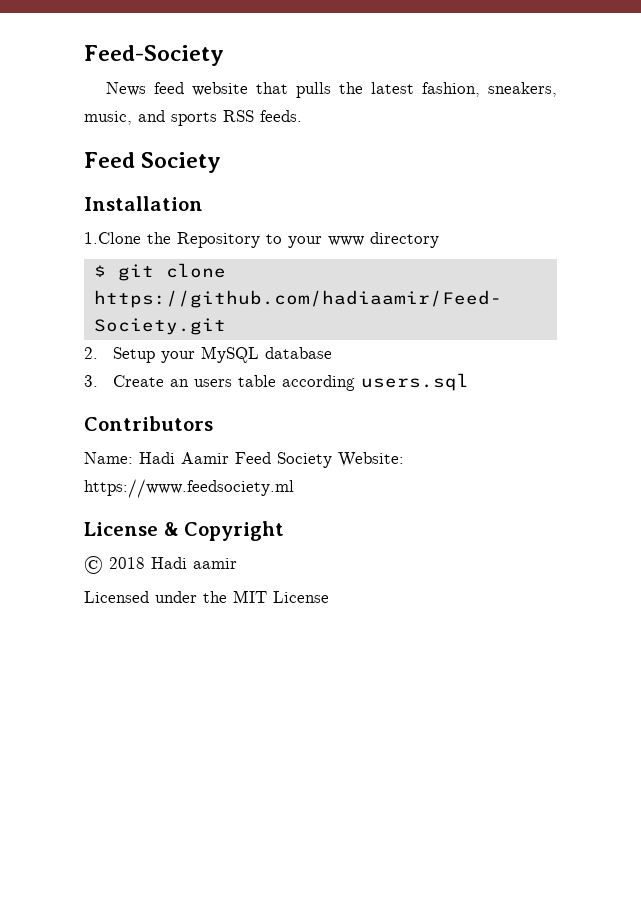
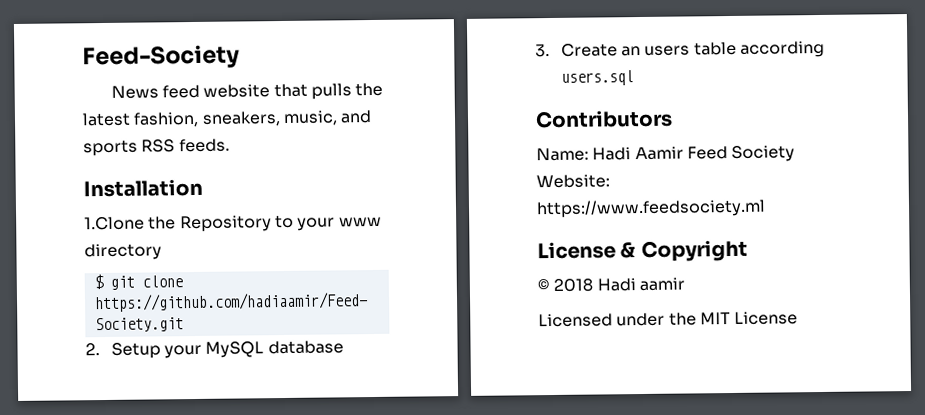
[84,152,222,173] // Feed Society -> (230, 145) none

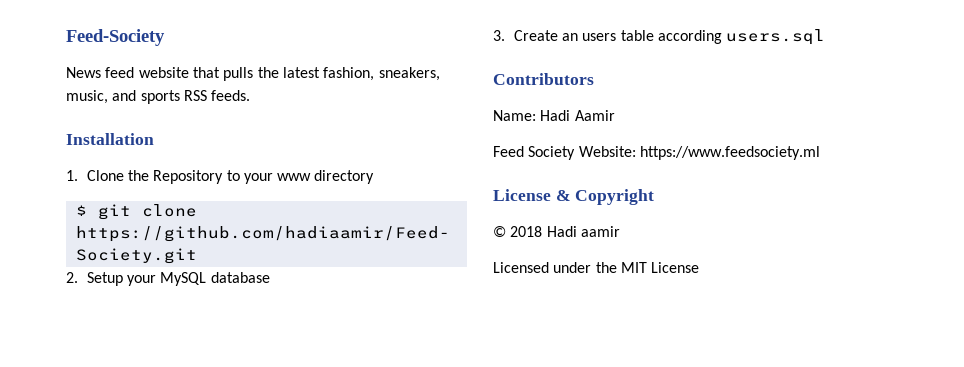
[84,216,145,231] 1.Clone -> [66,170,124,181] 1. Clone
(684, 153) none -> (615, 115) //

